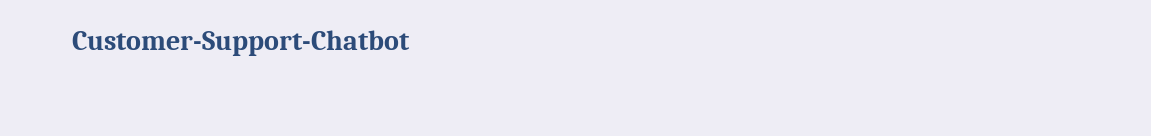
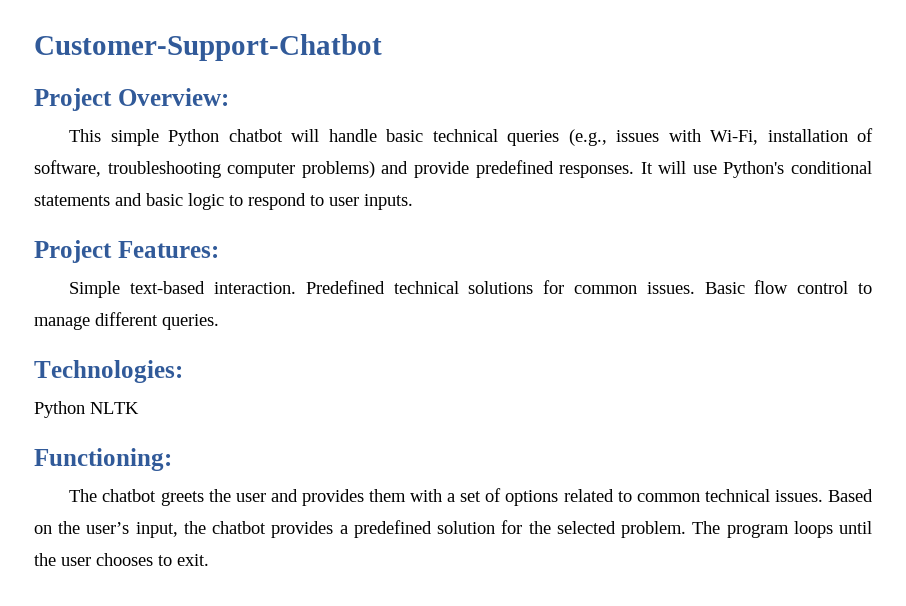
(410, 43) none -> [34,88,229,111] [69,128,873,146] [34,160,873,178] [34,193,413,210] [34,240,219,263] [69,280,872,298] [34,312,219,330] [34,360,183,383] [34,401,139,418] [34,448,172,471] [69,488,874,506] [34,520,873,538] [34,553,209,566] // Project Overview: // This simple Python chatbot will handle basic technical queries (e.g., issues with Wi-Fi, installation of software, troubleshooting computer problems) and provide predefined responses. It will use Python's conditional statements and basic logic to respond to user inputs. // Project Features: // Simple text-based interaction. Predefined technical solutions for common issues. Basic flow control to manage different queries. // Technologies: // Python NLTK // Functioning: // The chatbot greets the user and provides them with a set of options related to common technical issues. Based on the user’s input, the chatbot provides a predefined solution for the selected problem. The program loops until the user chooses to exit.

